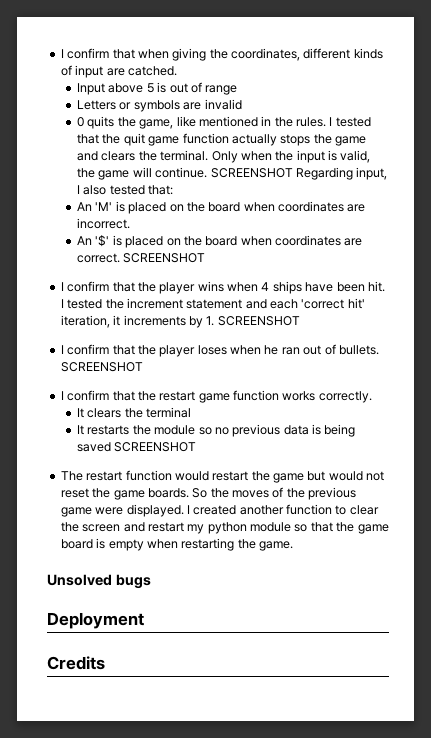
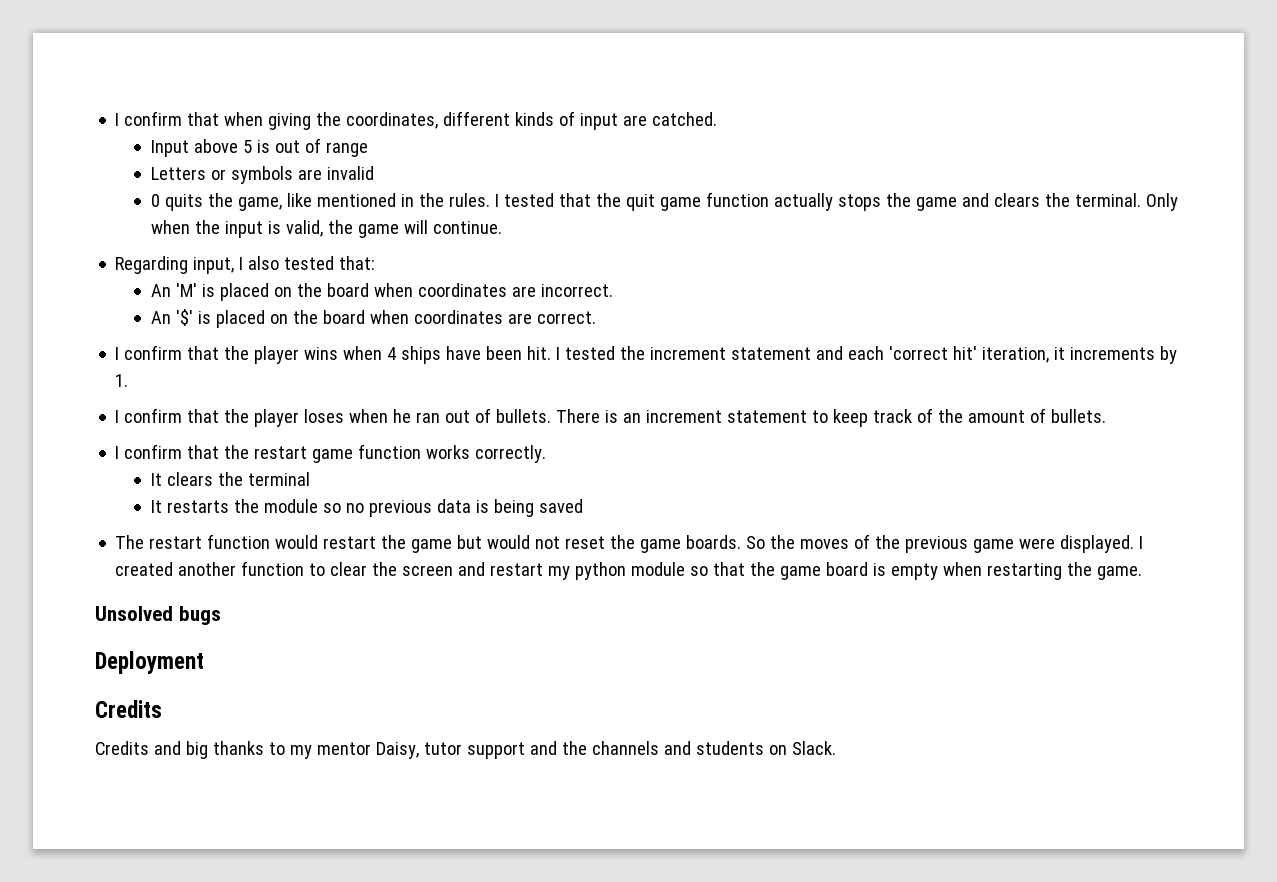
[210,168,293,178] SCREENSHOT -> (502, 227) //
[123,253,206,263] SCREENSHOT -> (596, 317) none
[217,316,300,326] SCREENSHOT -> (129, 380) none
[60,362,143,372] SCREENSHOT -> [556,408,1107,427] There is an increment statement to keep track of the amount of bullets.
[114,442,197,452] SCREENSHOT -> (583, 506) none
(105, 663) none -> [95,741,836,759] // Credits and big thanks to my mentor Daisy, tutor support and the channels and students on Slack.

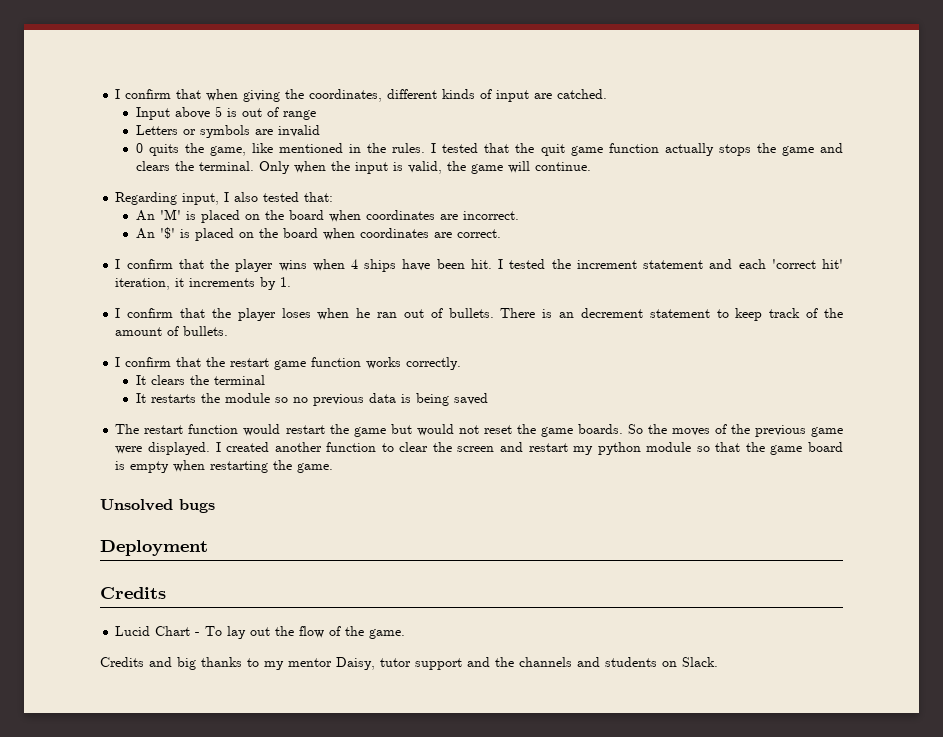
[646,410,723,423] increment -> [580,308,643,318] decrement
(162, 709) none -> [115,626,406,639] // Lucid Chart - To lay out the flow of the game.

